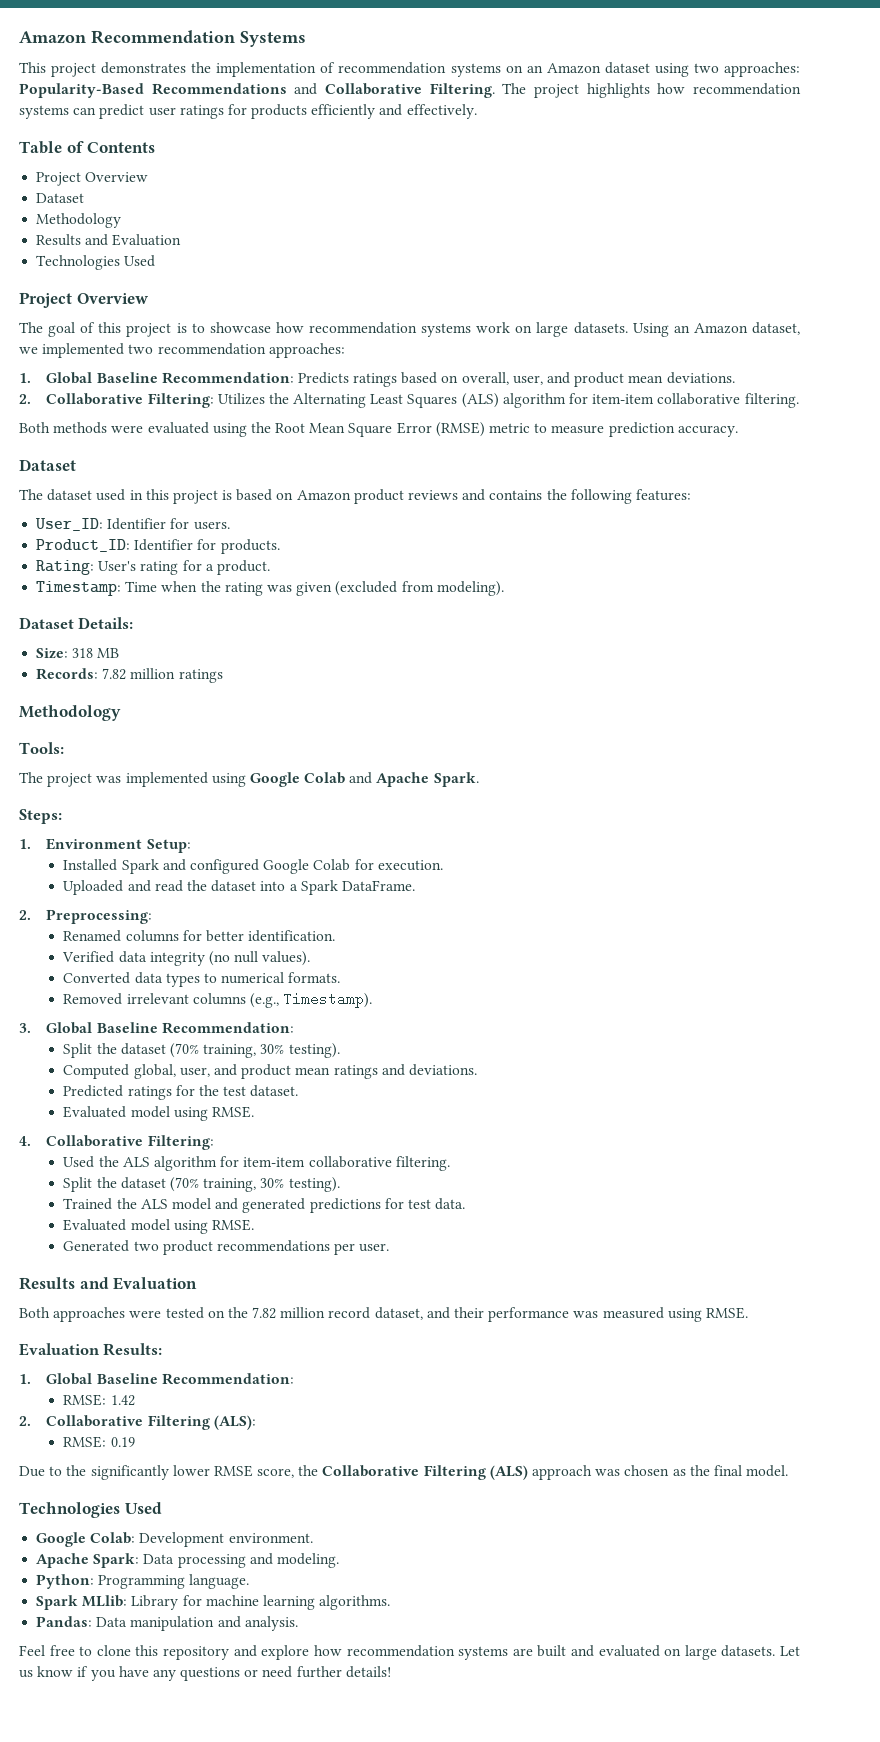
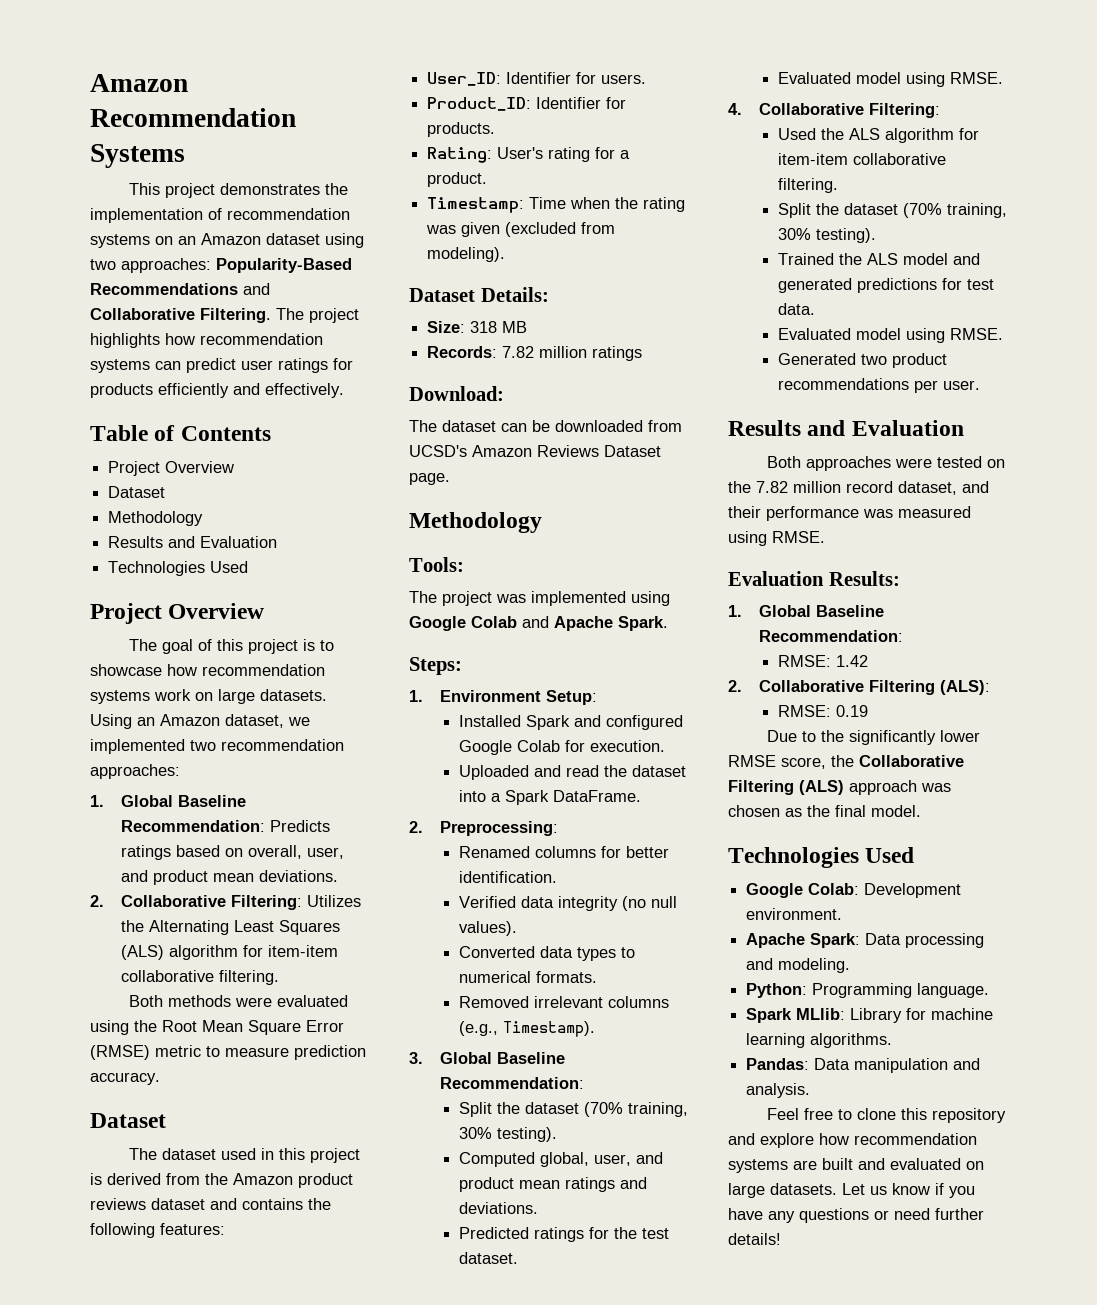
[236,489,294,501] based on -> [107,1173,228,1185] derived from the
(459, 495) none -> [151,1198,205,1210] dataset
(223, 676) none -> [409,386,504,401] [409,420,682,432] [409,445,661,457] [409,473,450,485] // Download: // The dataset can be downloaded from UCSD's Amazon Reviews Dataset page.

